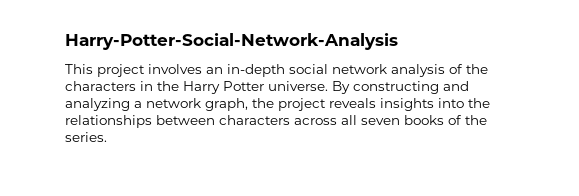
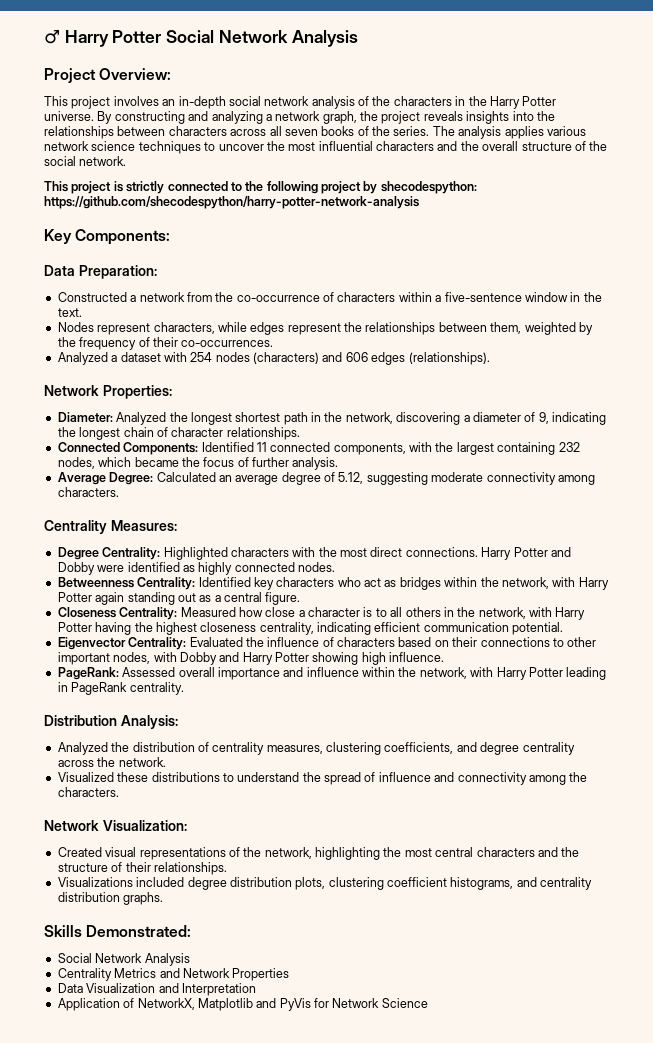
[65,33,398,50] Harry-Potter-Social-Network-Analysis -> [44,30,358,47] [44,68,172,83] ♂ Harry Potter Social Network Analysis // Project Overview:
(107, 137) none -> [432,126,586,139] [44,141,608,154] [44,156,127,166] [44,181,477,194] [44,196,419,209] [44,229,171,245] [44,265,157,279] [57,292,602,302] [57,308,82,317] [57,322,593,335] [57,337,274,350] [57,352,490,365] [44,385,172,399] [57,412,606,425] [57,427,300,440] [57,442,580,455] [57,457,339,470] [57,472,595,485] [57,487,119,497] [44,520,177,534] [57,547,571,560] [57,562,335,575] [57,577,609,590] [57,592,301,605] [57,607,586,620] [57,622,564,635] [57,637,597,650] [57,652,445,665] [57,667,607,680] [57,682,184,695] [44,715,178,729] [57,742,575,755] [57,757,166,767] [57,772,588,785] [57,787,119,797] [44,820,187,831] [57,847,580,860] [57,862,227,875] [57,877,593,890] [57,892,164,905] [44,925,192,937] [57,953,190,966] [57,968,290,981] [57,983,256,996] [57,998,428,1011] The analysis applies various network science techniques to uncover the most influential characters and the overall structure of the social network. // This project is strictly connected to the following project by shecodespython: https://github.com/shecodespython/harry-potter-network-analysis // Key Components: // Data Preparation: // Constructed a network from the co-occurrence of characters within a five-sentence window in the text. // Nodes represent characters, while edges represent the relationships between them, weighted by the frequency of their co-occurrences. // Analyzed a dataset with 254 nodes (characters) and 606 edges (relationships). // Network Properties: // Diameter: Analyzed the longest shortest path in the network, discovering a diameter of 9, indicating the longest chain of character relationships. // Connected Components: Identified 11 connected components, with the largest containing 232 nodes, which became the focus of further analysis. // Average Degree: Calculated an average degree of 5.12, suggesting moderate connectivity among characters. // Centrality Measures: // Degree Centrality: Highlighted characters with the most direct connections. Harry Potter and Dobby were identified as highly connected nodes. // Betweenness Centrality: Identified key characters who act as bridges within the network, with Harry Potter again standing out as a central figure. // Closeness Centrality: Measured how close a character is to all others in the network, with Harry Potter having the highest closeness centrality, indicating efficient communication potential. // Eigenvector Centrality: Evaluated the influence of characters based on their connections to other important nodes, with Dobby and Harry Potter showing high influence. // PageRank: Assessed overall importance and influence within the network, with Harry Potter leading in PageRank centrality. // Distribution Analysis: // Analyzed the distribution of centrality measures, clustering coefficients, and degree centrality across the network. // Visualized these distributions to understand the spread of influence and connectivity among the characters. // Network Visualization: // Created visual representations of the network, highlighting the most central characters and the structure of their relationships. // Visualizations included degree distribution plots, clustering coefficient histograms, and centrality distribution graphs. // Skills Demonstrated: // Social Network Analysis // Centrality Metrics and Network Properties // Data Visualization and Interpretation // Application of NetworkX, Matplotlib and PyVis for Network Science

